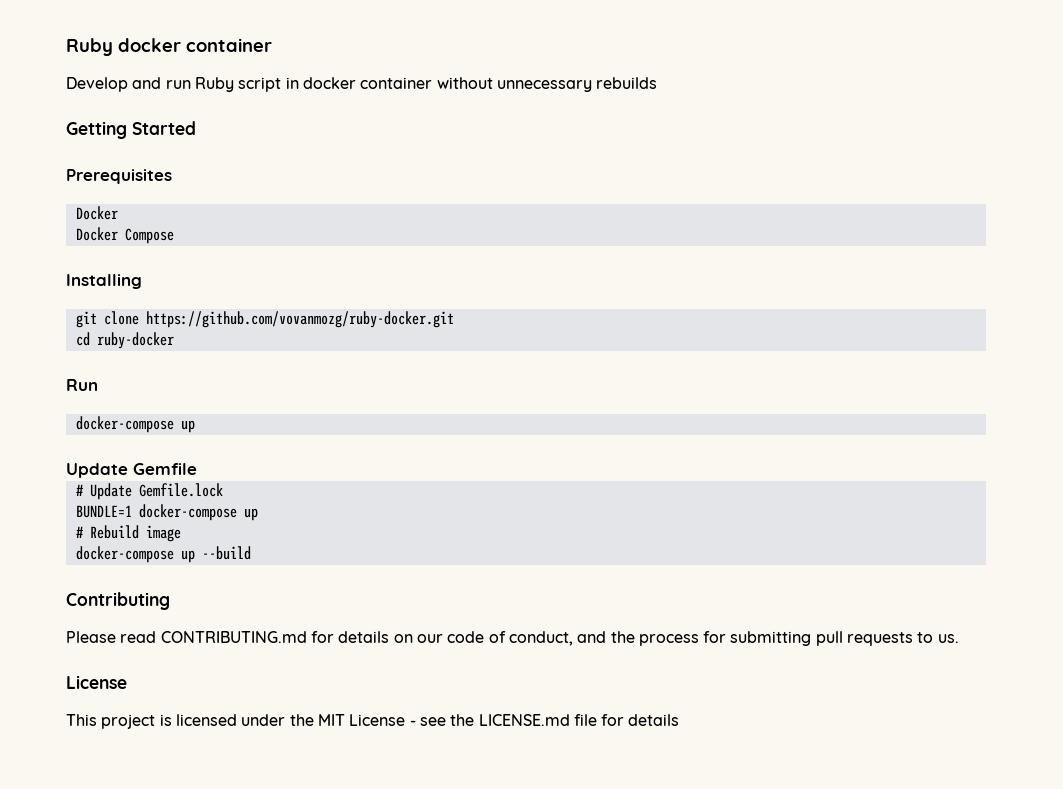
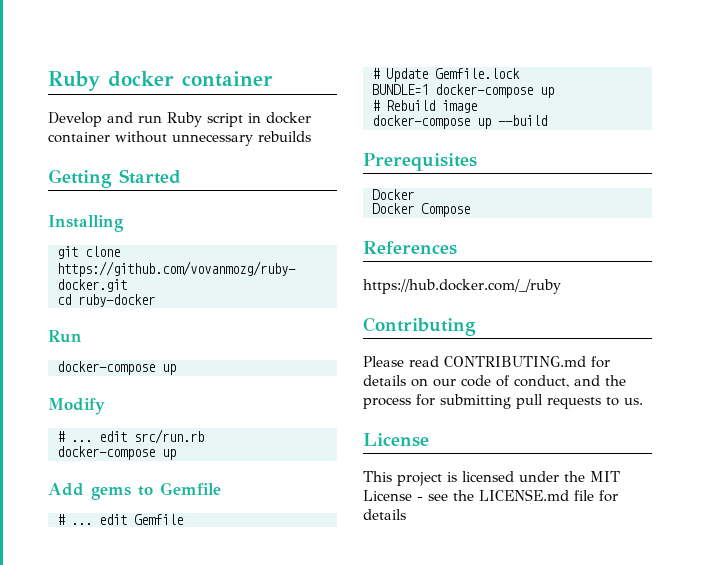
[66,169,172,184] [75,206,118,220] [75,227,174,244] // Prerequisites // Docker // Docker Compose -> (181, 176) none
[66,463,128,478] Update -> [48,398,105,415] [57,429,204,444] [57,446,176,460] [48,482,221,500] [57,514,127,525] Modify // # ... edit src/run.rb // docker-compose up // Add gems to Gemfile // # ... edit
(251, 553) none -> [363,153,477,171] [372,189,414,200] [372,203,470,217] [363,241,457,255] [363,279,561,294] // Prerequisites // Docker // Docker Compose // References // https://hub.docker.com/_/ruby

